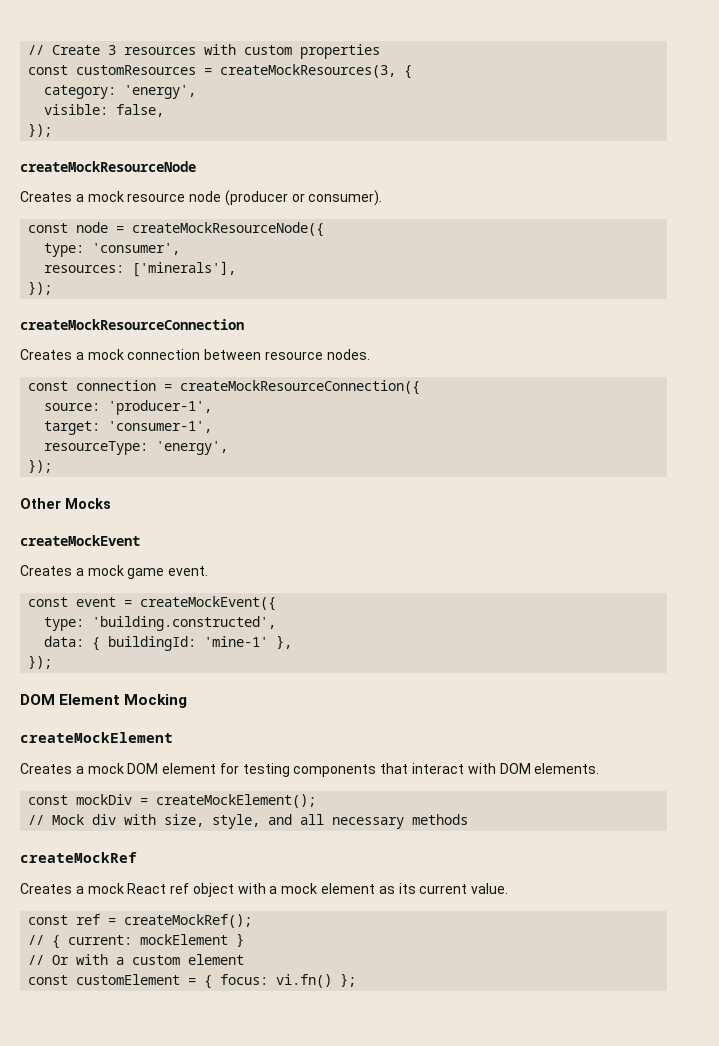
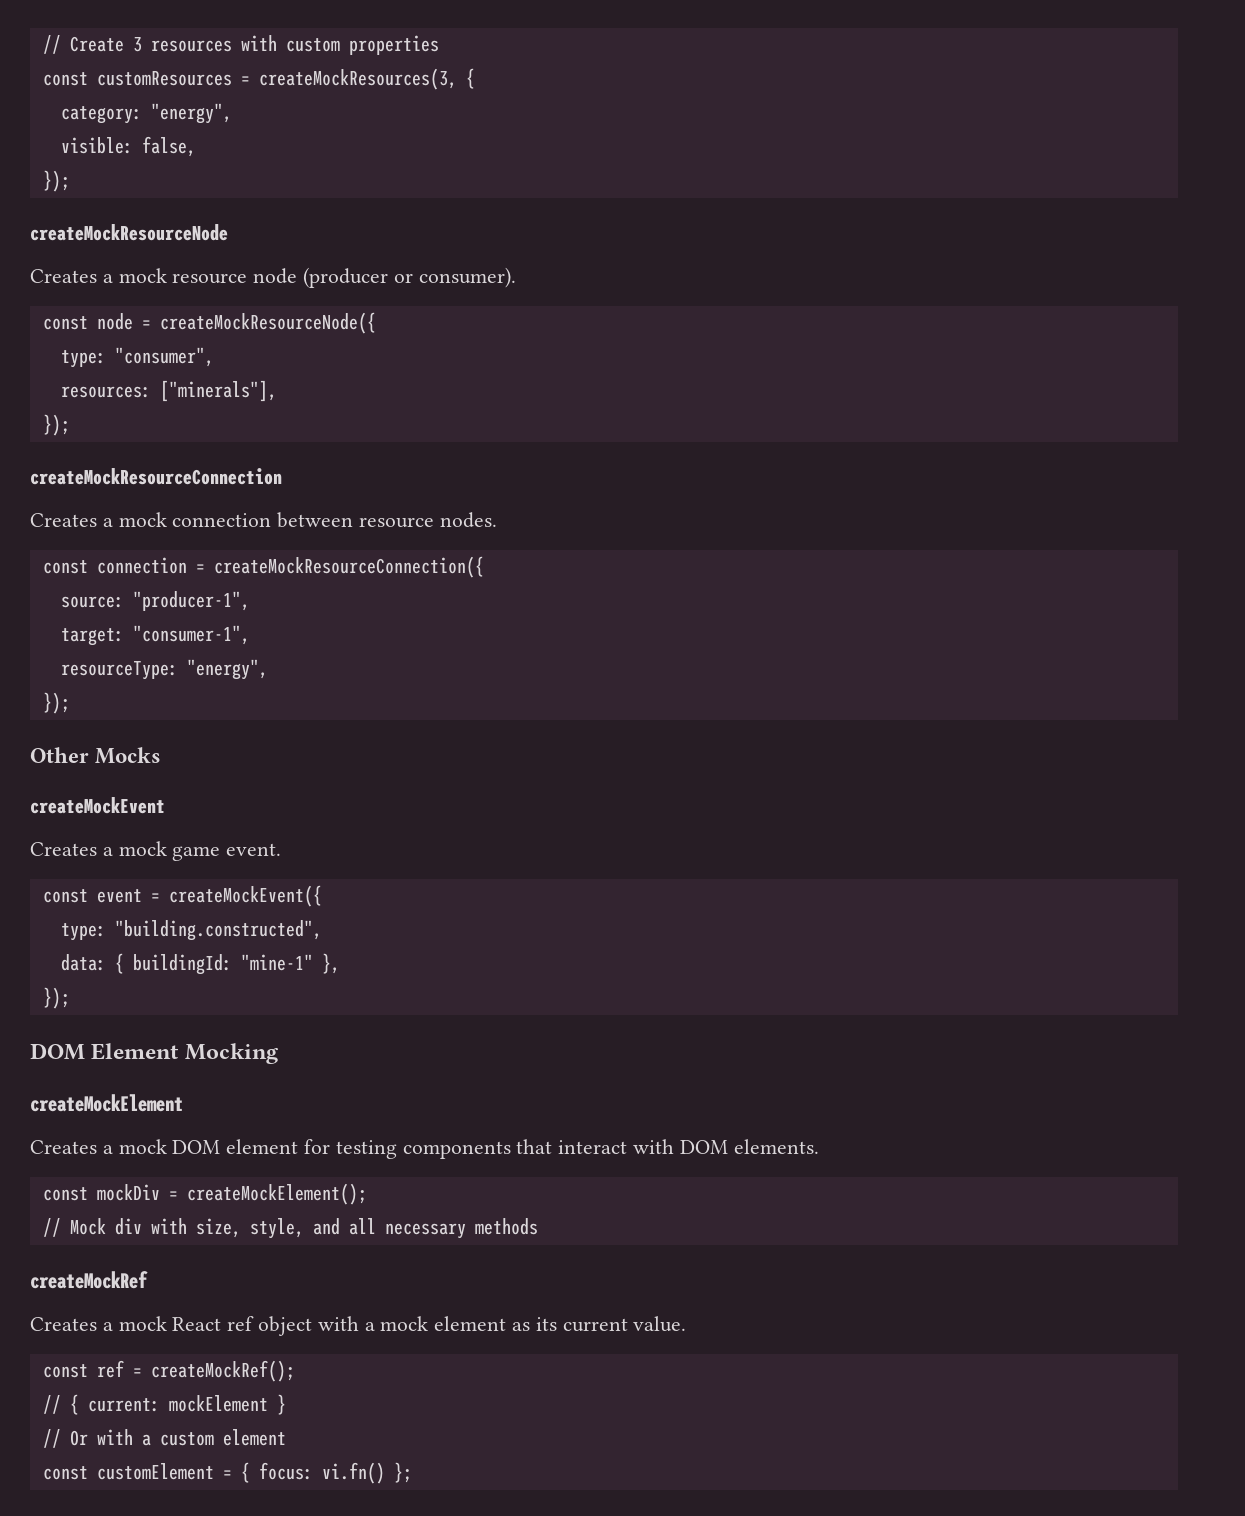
[124,85,197,99] 'energy', -> [150,103,232,124] "energy",
[92,243,181,255] 'consumer', -> [114,347,214,367] "consumer",
[132,261,237,277] ['minerals'], -> [159,380,277,402] ["minerals"],
[108,400,213,415] 'producer-1', -> [132,591,250,611] "producer-1",
[108,421,213,433] 'consumer-1', -> [132,625,250,645] "consumer-1",
[156,441,229,455] 'energy', -> [186,659,268,680] "energy",
[92,616,277,631] 'building.constructed', -> [114,920,322,941] "building.constructed",
[204,636,269,647] 'mine-1' -> [240,954,313,971] "mine-1"

